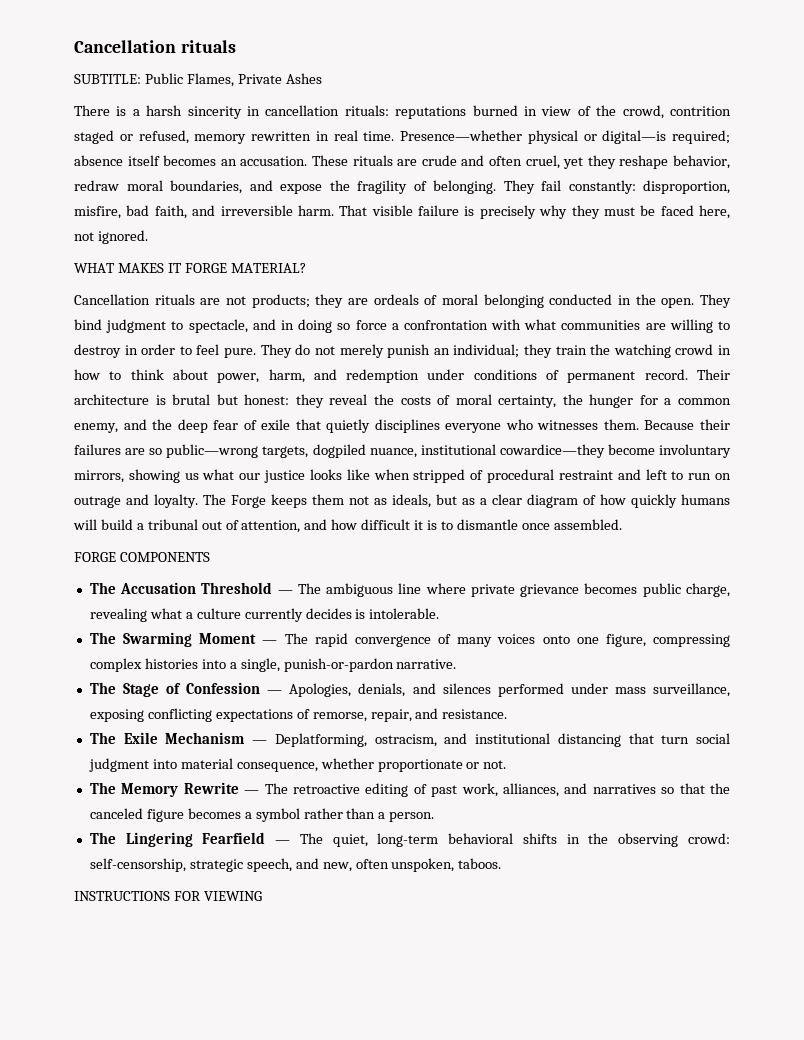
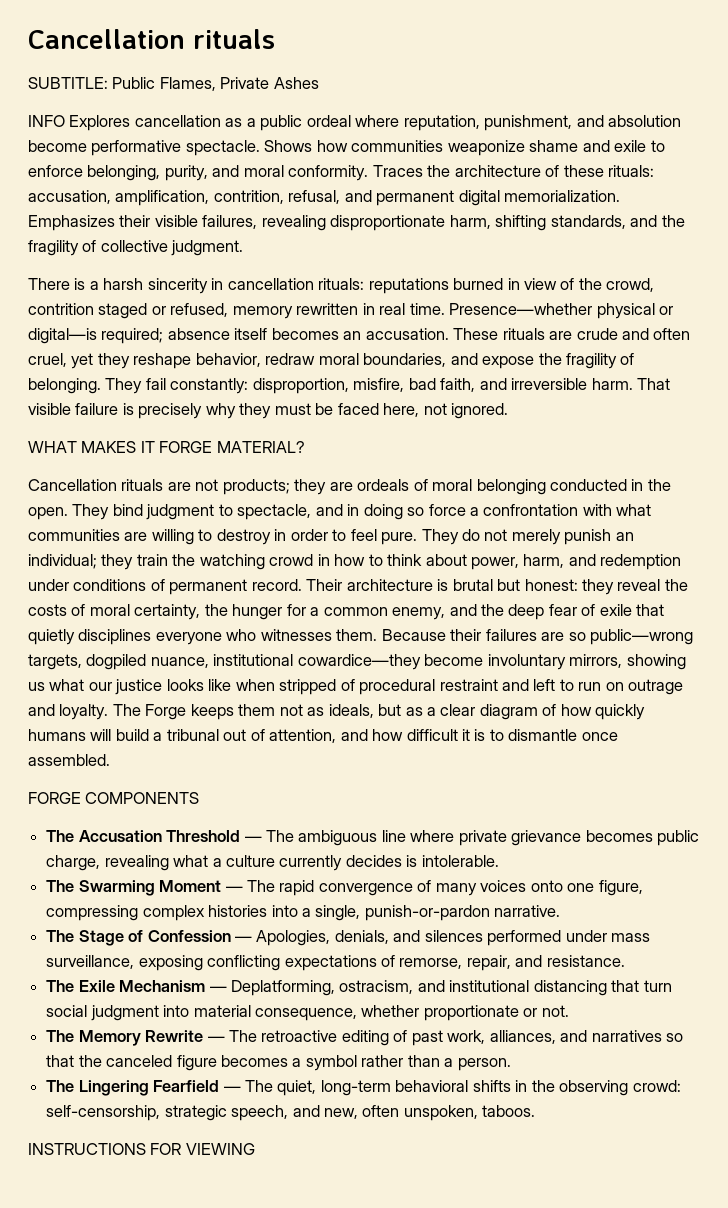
(322, 78) none -> [28,115,682,131] [28,140,665,156] [28,165,655,181] [28,190,621,206] [28,215,685,231] [28,240,244,256] // INFO Explores cancellation as a public ordeal where reputation, punishment, and absolution become performative spectacle. Shows how communities weaponize shame and exile to enforce belonging, purity, and moral conformity. Traces the architecture of these rituals: accusation, amplification, contrition, refusal, and permanent digital memorialization. Emphasizes their visible failures, revealing disproportionate harm, shifting standards, and the fragility of collective judgment.

